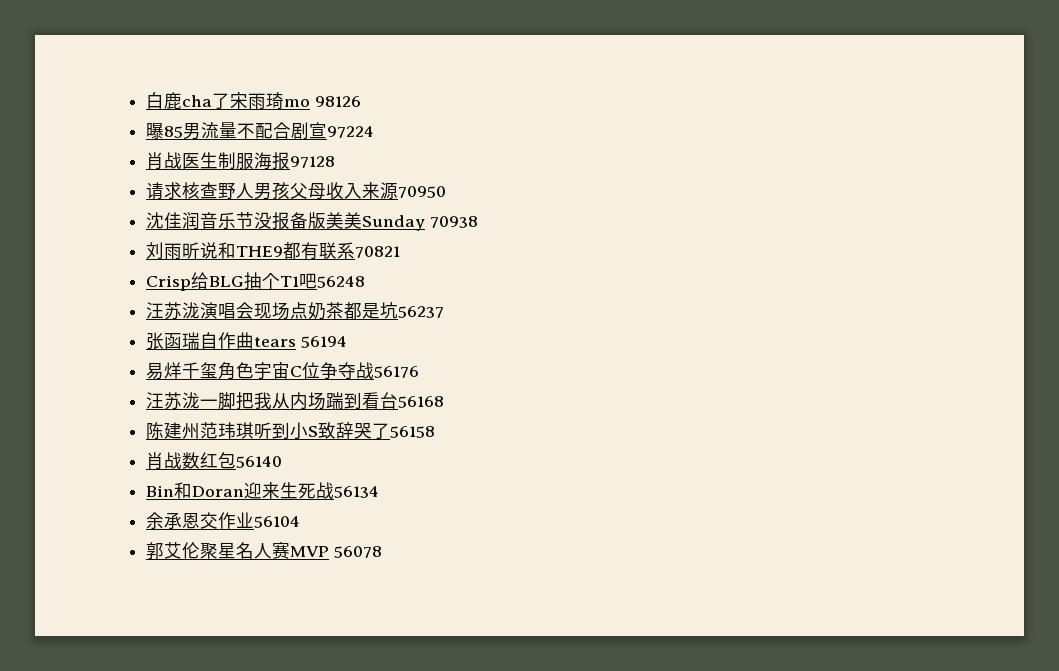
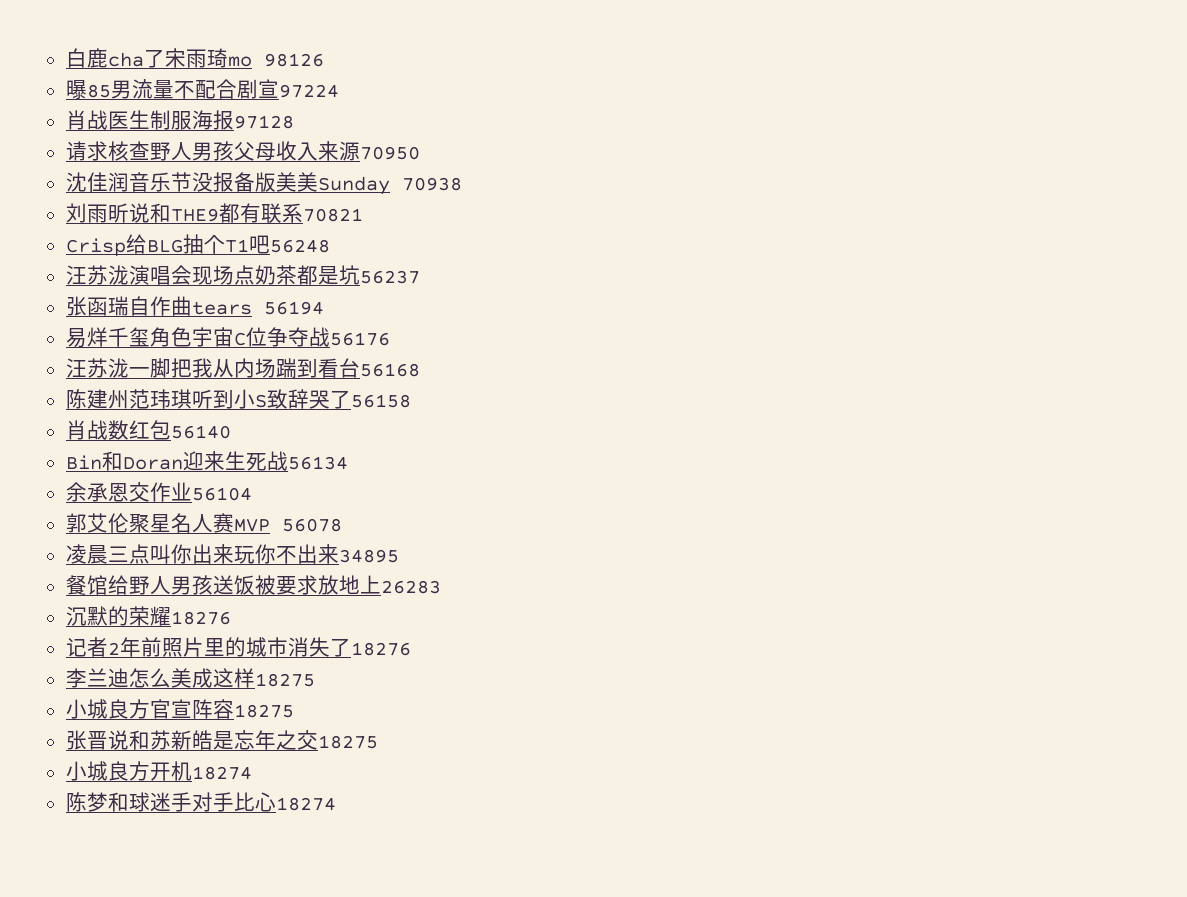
(382, 552) none -> [65,544,399,564] [65,575,441,595] [65,606,231,626] [65,637,411,657] [65,668,315,688] [65,699,294,719] [65,730,378,750] [65,761,252,781] [65,792,336,812] // 凌晨三点叫你出来玩你不出来34895 // 餐馆给野人男孩送饭被要求放地上26283 // 沉默的荣耀18276 // 记者2年前照片里的城市消失了18276 // 李兰迪怎么美成这样18275 // 小城良方官宣阵容18275 // 张晋说和苏新皓是忘年之交18275 // 小城良方开机18274 // 陈梦和球迷手对手比心18274

